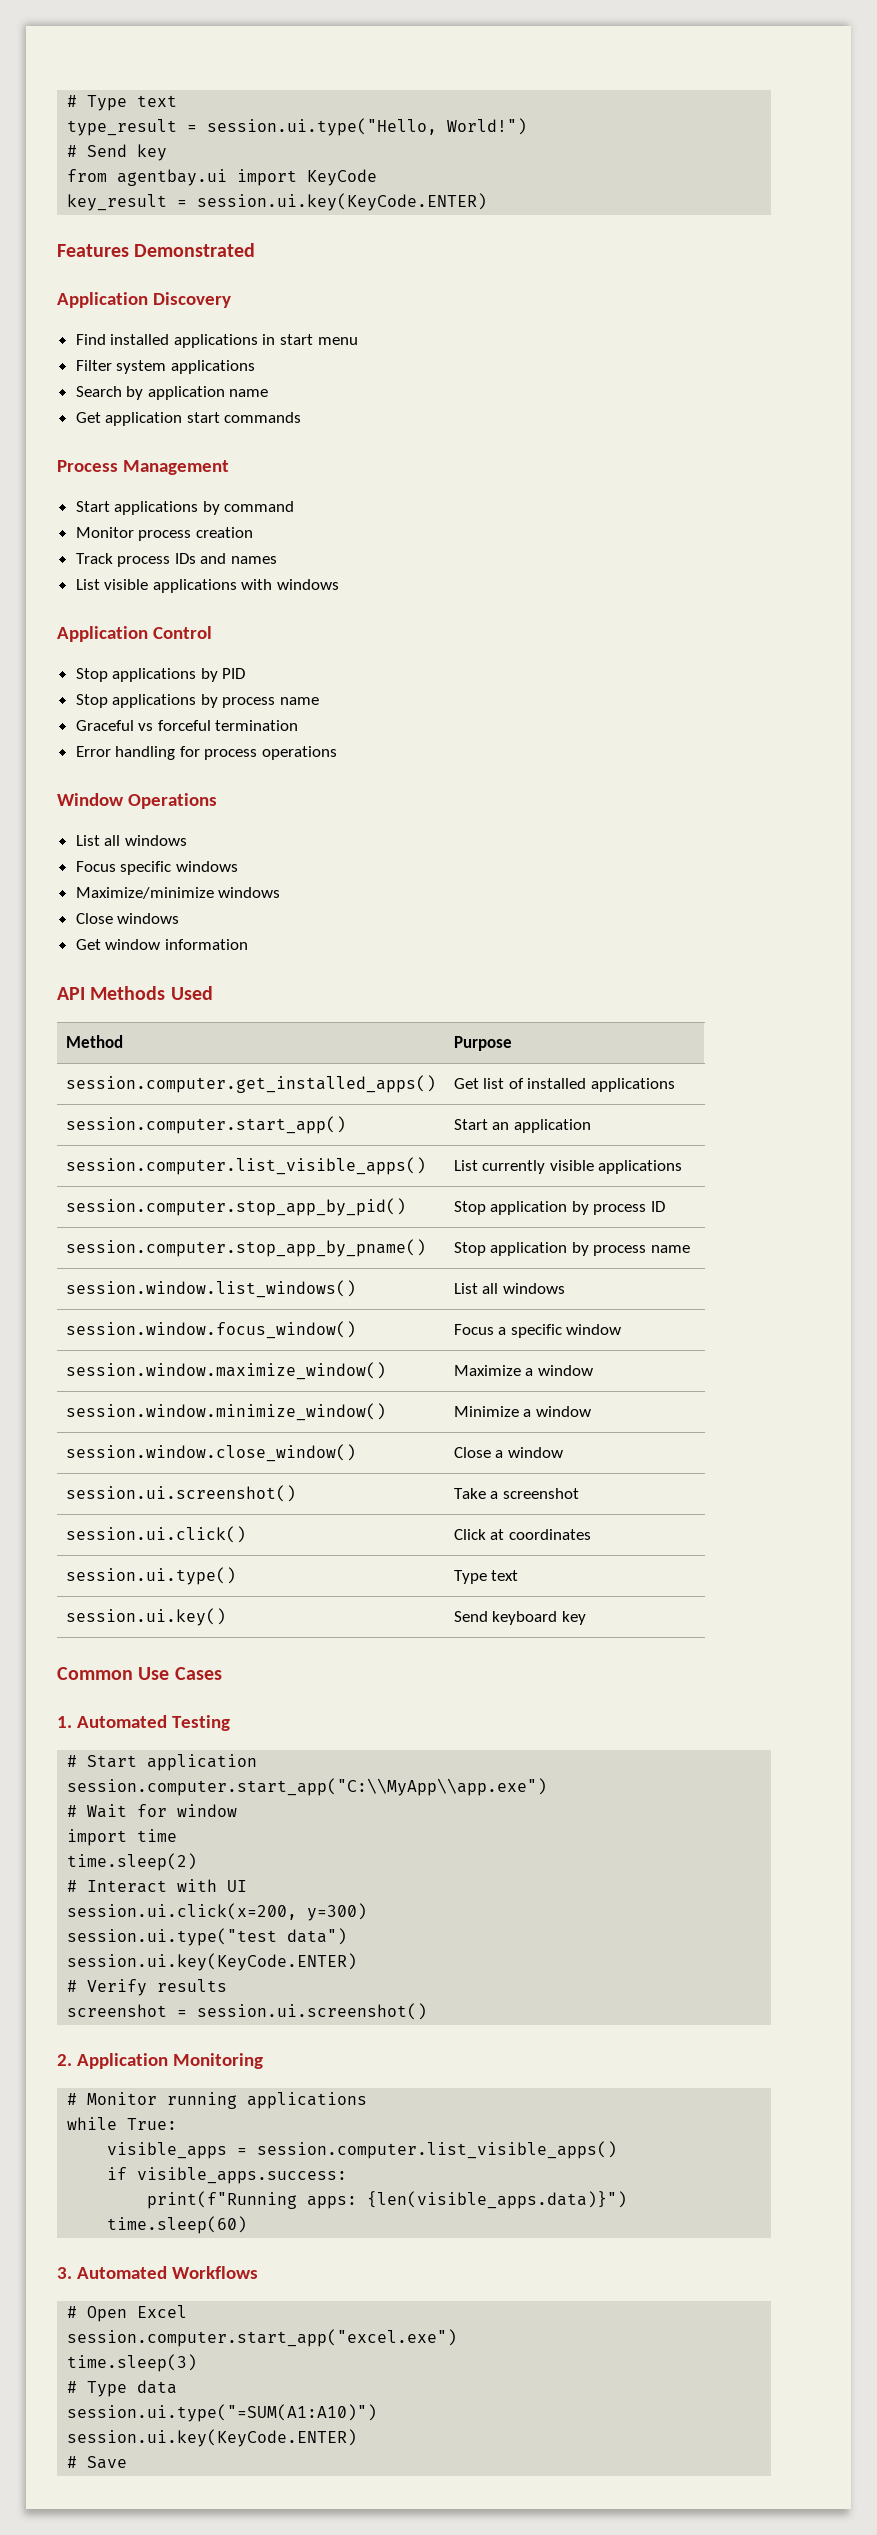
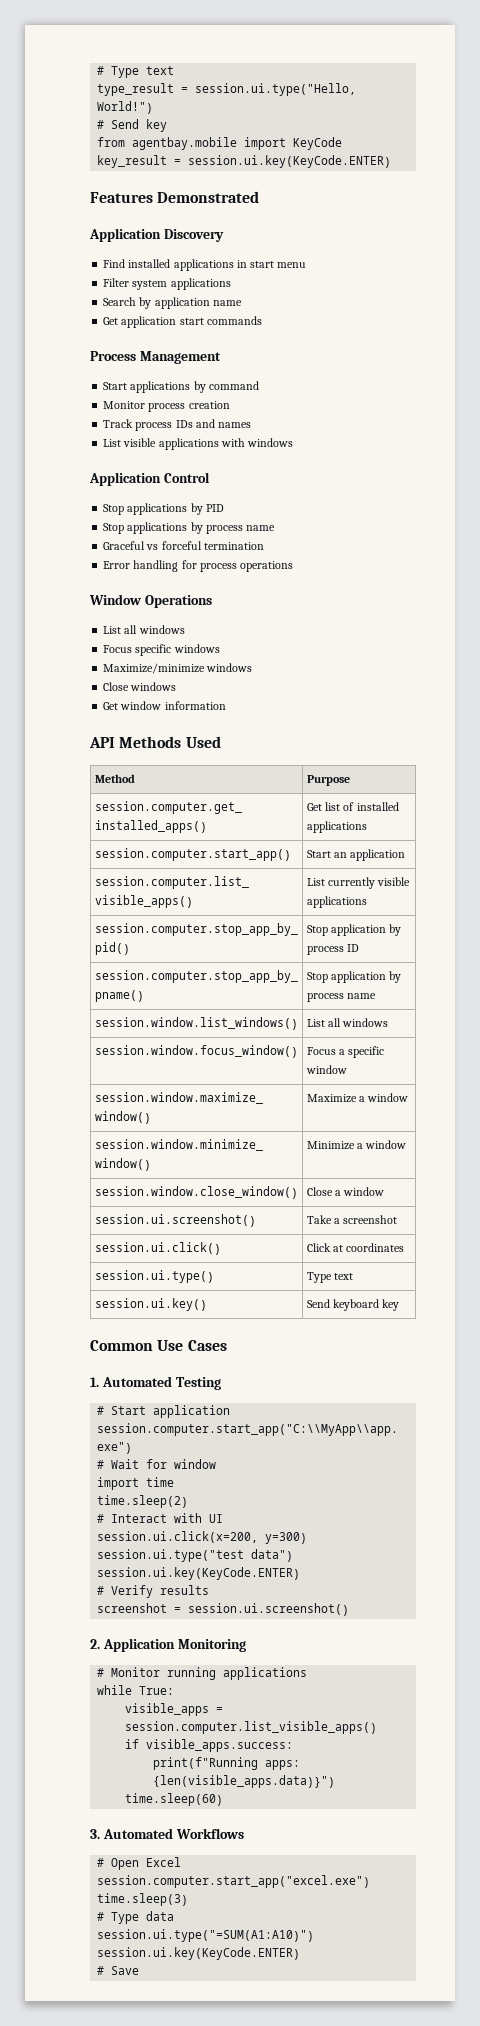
[117,169,228,186] agentbay.ui -> [132,137,238,150] agentbay.mobile

